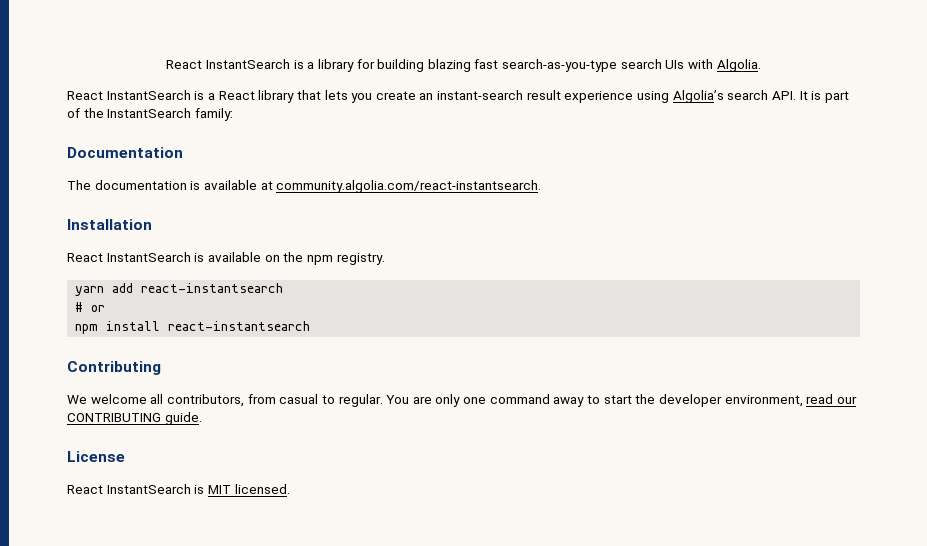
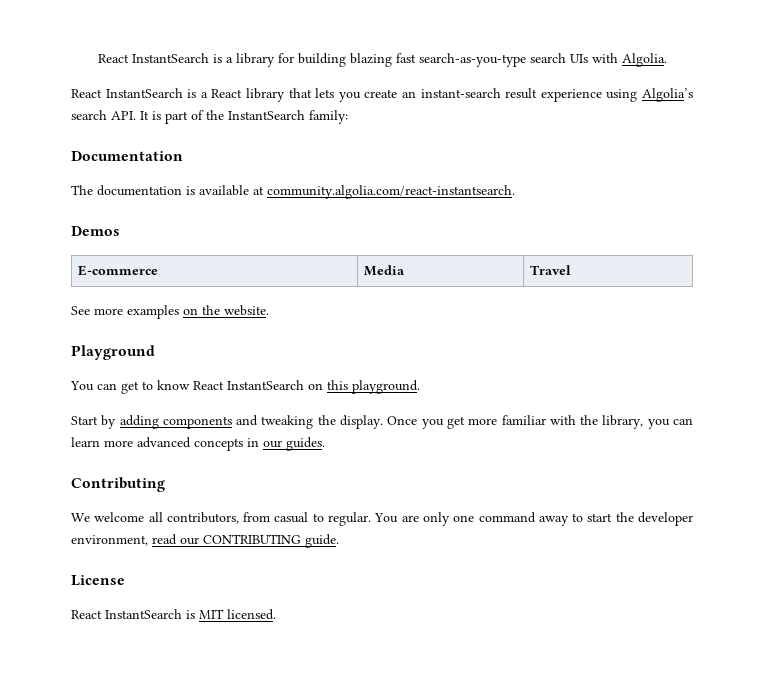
[67,219,152,230] [67,252,385,265] [75,283,284,296] [75,302,106,312] [75,321,311,334] Installation // React InstantSearch is available on the npm registry. // yarn add react-instantsearch // # or // npm install react-instantsearch -> [71,226,120,236] [78,265,159,276] [364,265,406,276] [530,265,572,275] [71,305,269,319] [71,345,155,360] [70,380,420,394] [71,415,693,429] [71,437,325,451] Demos // E-commerce | Media | Travel // See more examples on the website. // Playground // You can get to know React InstantSearch on this playground. // Start by adding components and tweaking the display. Once you get more familiar with the library, you can learn more advanced concepts in our guides.

